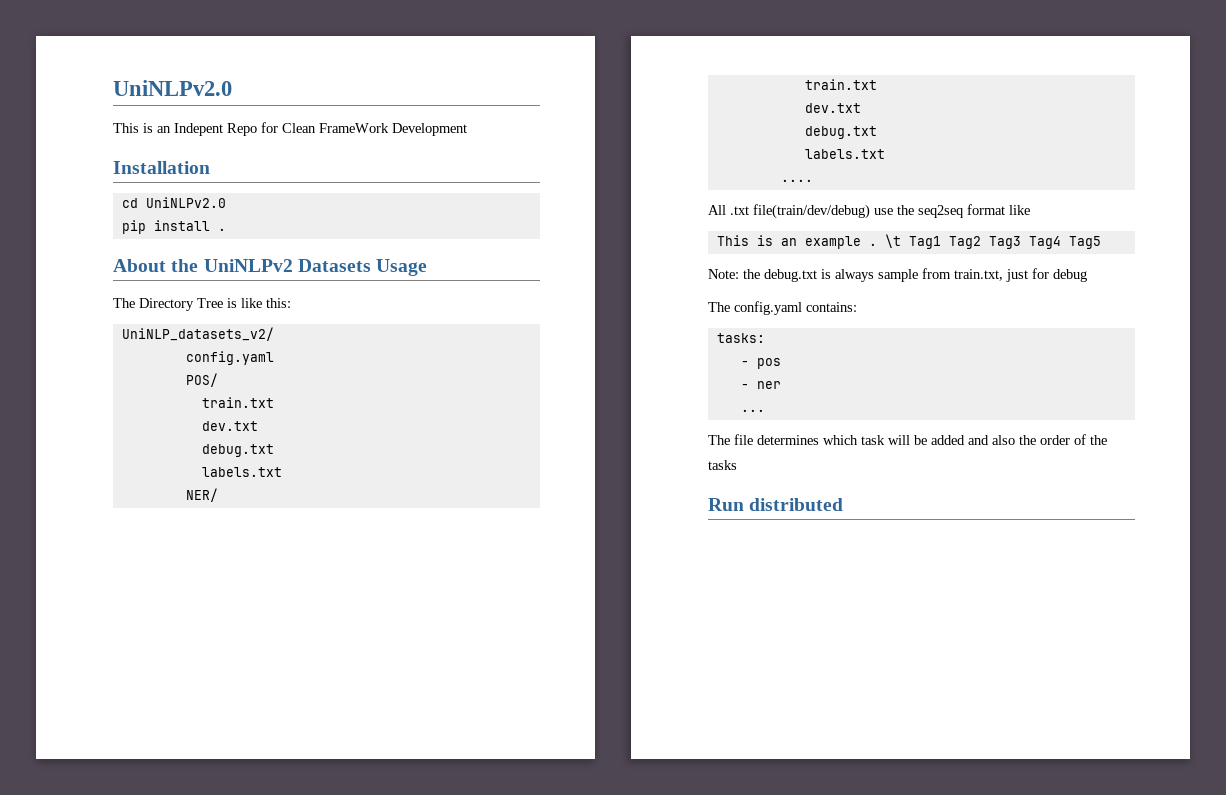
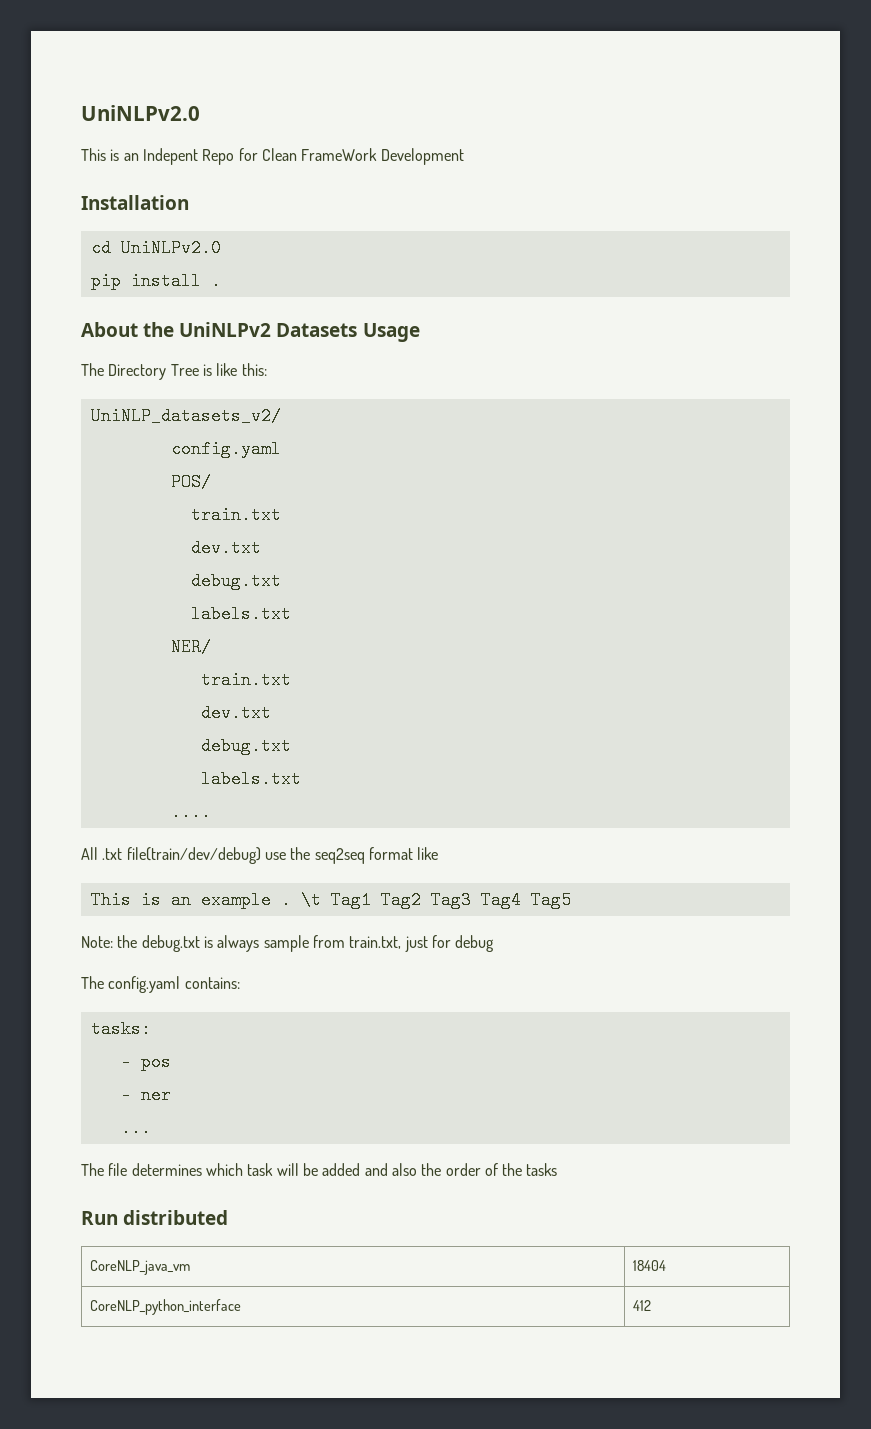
(844, 504) none -> [89,1260,190,1275] [632,1260,666,1271] [89,1299,241,1315] [632,1300,651,1311] // CoreNLP_java_vm | 18404 // CoreNLP_python_interface | 412

